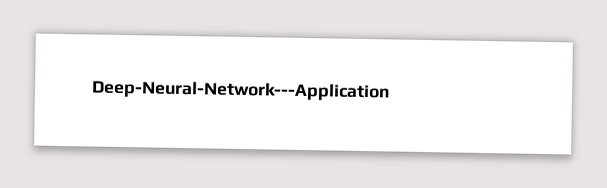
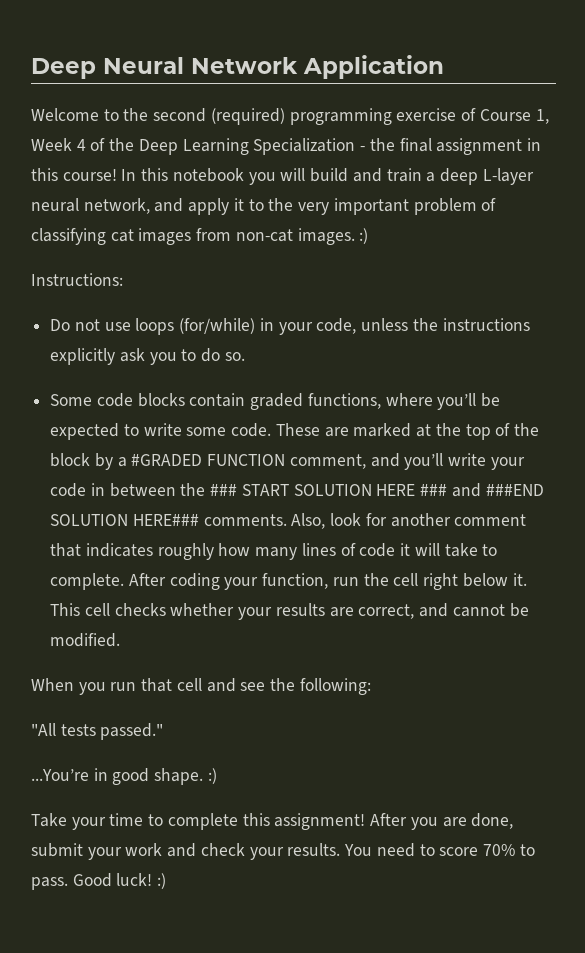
[91,79,390,102] Deep-Neural-Network---Application -> [31,55,444,79] [31,108,549,125] [31,138,541,155] [31,168,534,185] [31,198,497,215] [31,228,369,245] [31,273,123,286] [50,318,530,335] [50,348,245,365] [50,393,501,410] [50,423,539,440] [50,453,525,470] [50,483,544,497] [50,513,527,529] [50,543,498,560] [50,573,527,590] [50,603,529,620] [50,633,121,647] [31,678,371,695] [31,723,164,740] [31,768,217,785] [31,813,514,830] [31,843,535,860] [31,873,167,890] Deep Neural Network Application // Welcome to the second (required) programming exercise of Course 1, Week 4 of the Deep Learning Specialization - the final assignment in this course! In this notebook you will build and train a deep L-layer neural network, and apply it to the very important problem of classifying cat images from non-cat images. :) // Instructions: // Do not use loops (for/while) in your code, unless the instructions explicitly ask you to do so. // Some code blocks contain graded functions, where you’ll be expected to write some code. These are marked at the top of the block by a #GRADED FUNCTION comment, and you’ll write your code in between the ### START SOLUTION HERE ### and ###END SOLUTION HERE### comments. Also, look for another comment that indicates roughly how many lines of code it will take to complete. After coding your function, run the cell right below it. This cell checks whether your results are correct, and cannot be modified. // When you run that cell and see the following: // "All tests passed." // ...You’re in good shape. :) // Take your time to complete this assignment! After you are done, submit your work and check your results. You need to score 70% to pass. Good luck! :)

